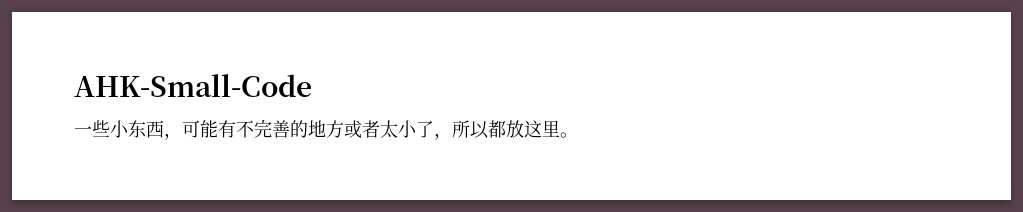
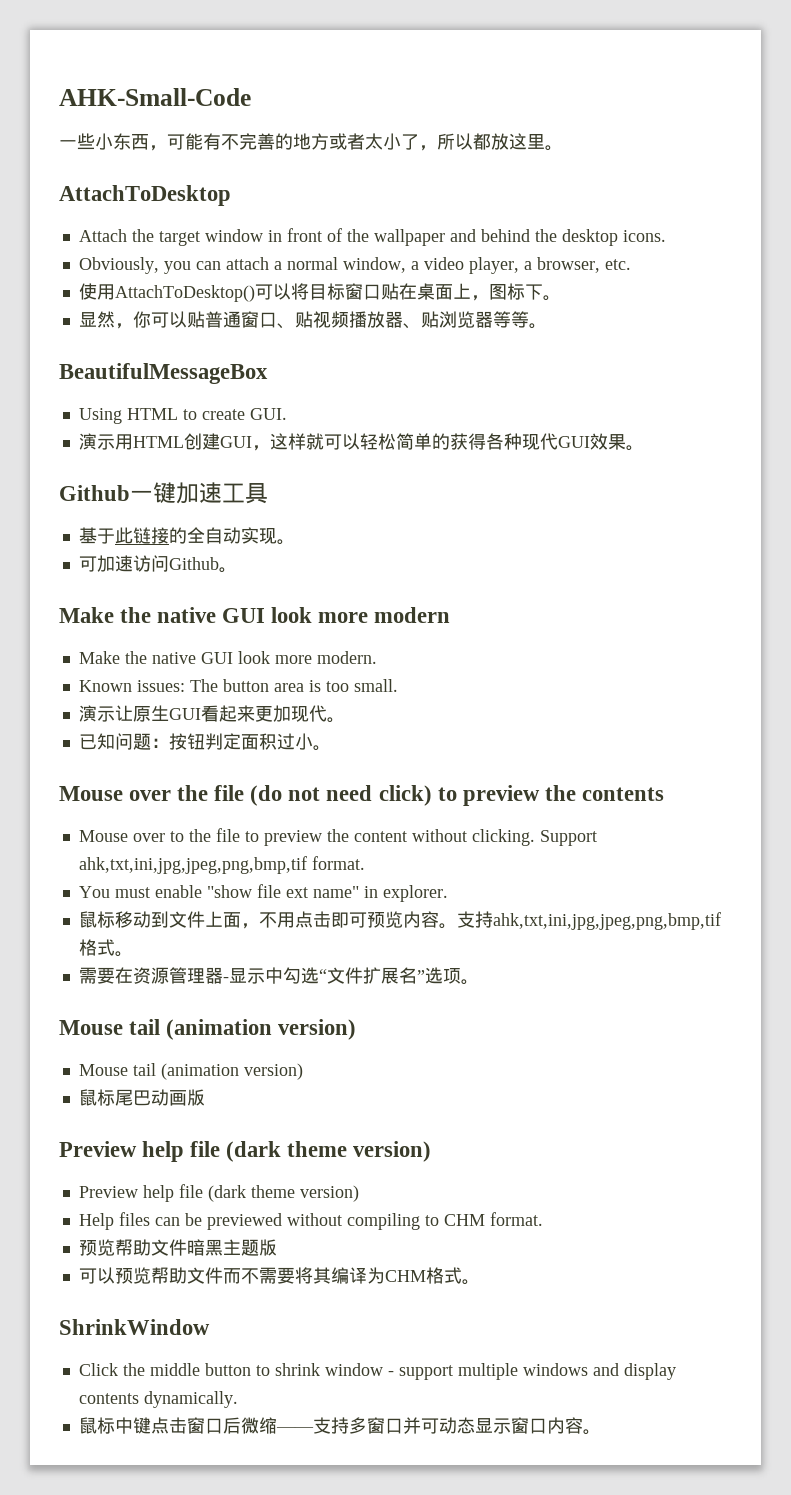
(578, 135) none -> [59,185,231,206] [78,228,666,246] [78,257,631,274] [78,283,561,302] [78,311,547,329] [59,363,268,384] [78,408,287,424] [78,433,644,451] [59,482,268,504] [78,527,295,545] [78,555,237,573] [59,607,451,623] [78,651,377,664] [78,679,398,692] [78,705,345,723] [78,733,331,751] [59,785,664,806] [78,828,597,846] [78,856,365,874] [78,884,448,902] [78,911,721,930] [78,939,133,957] [78,967,479,985] [59,1019,357,1040] [78,1063,303,1080] [78,1089,205,1106] [59,1141,432,1162] [78,1184,359,1202] [78,1212,543,1230] [78,1239,277,1256] [78,1267,480,1285] [59,1319,210,1335] [78,1363,676,1380] [78,1391,238,1408] [78,1417,601,1435] // AttachToDesktop // Attach the target window in front of the wallpaper and behind the desktop icons. // Obviously, you can attach a normal window, a video player, a browser, etc. // 使用AttachToDesktop()可以将目标窗口贴在桌面上，图标下。 // 显然，你可以贴普通窗口、贴视频播放器、贴浏览器等等。 // BeautifulMessageBox // Using HTML to create GUI. // 演示用HTML创建GUI，这样就可以轻松简单的获得各种现代GUI效果。 // Github一键加速工具 // 基于此链接的全自动实现。 // 可加速访问Github。 // Make the native GUI look more modern // Make the native GUI look more modern. // Known issues: The button area is too small. // 演示让原生GUI看起来更加现代。 // 已知问题：按钮判定面积过小。 // Mouse over the file (do not need click) to preview the contents // Mouse over to the file to preview the content without clicking. Support ahk,txt,ini,jpg,jpeg,png,bmp,tif format. // You must enable "show file ext name" in explorer. // 鼠标移动到文件上面，不用点击即可预览内容。支持ahk,txt,ini,jpg,jpeg,png,bmp,tif格式。 // 需要在资源管理器-显示中勾选“文件扩展名”选项。 // Mouse tail (animation version) // Mouse tail (animation version) // 鼠标尾巴动画版 // Preview help file (dark theme version) // Preview help file (dark theme version) // Help files can be previewed without compiling to CHM format. // 预览帮助文件暗黑主题版 // 可以预览帮助文件而不需要将其编译为CHM格式。 // ShrinkWindow // Click the middle button to shrink window - support multiple windows and display contents dynamically. // 鼠标中键点击窗口后微缩——支持多窗口并可动态显示窗口内容。

